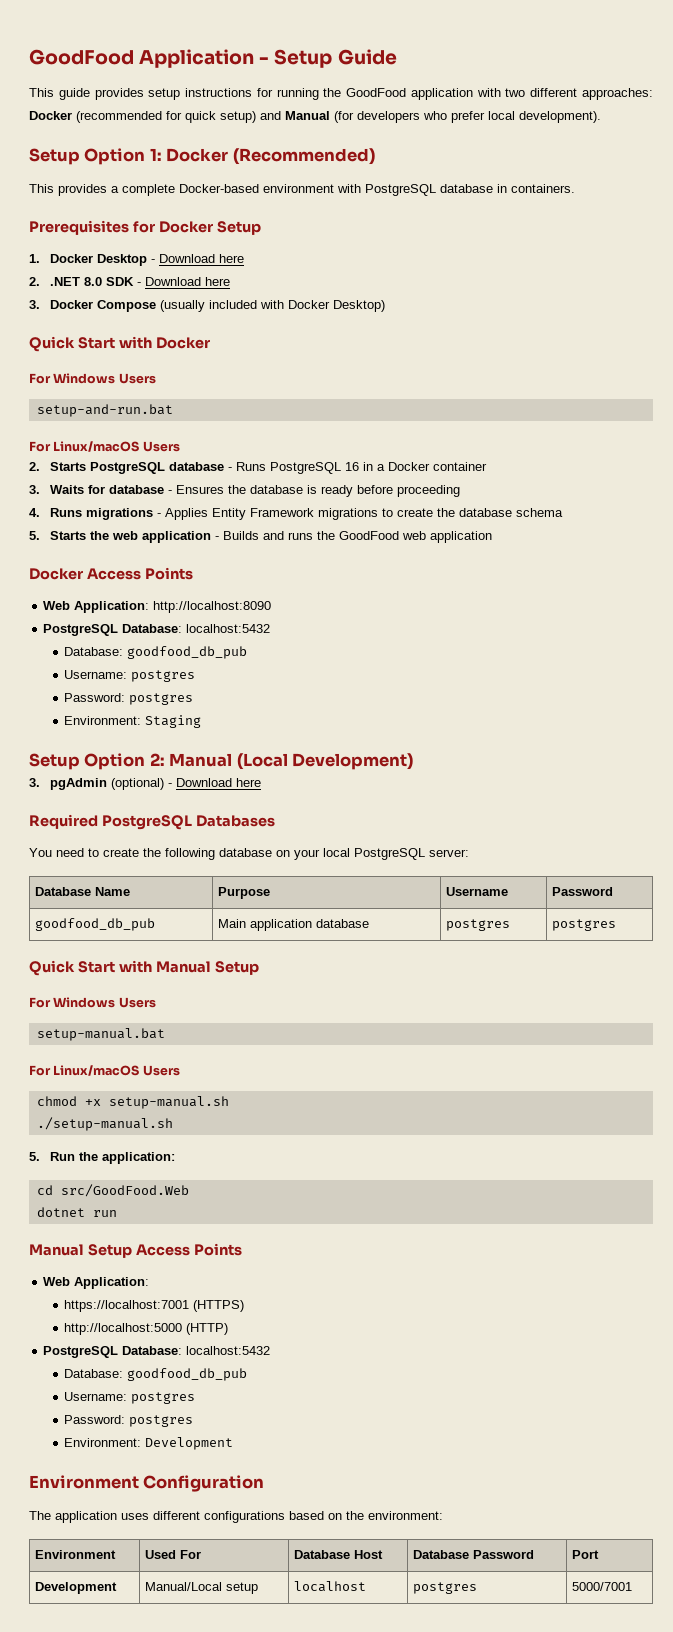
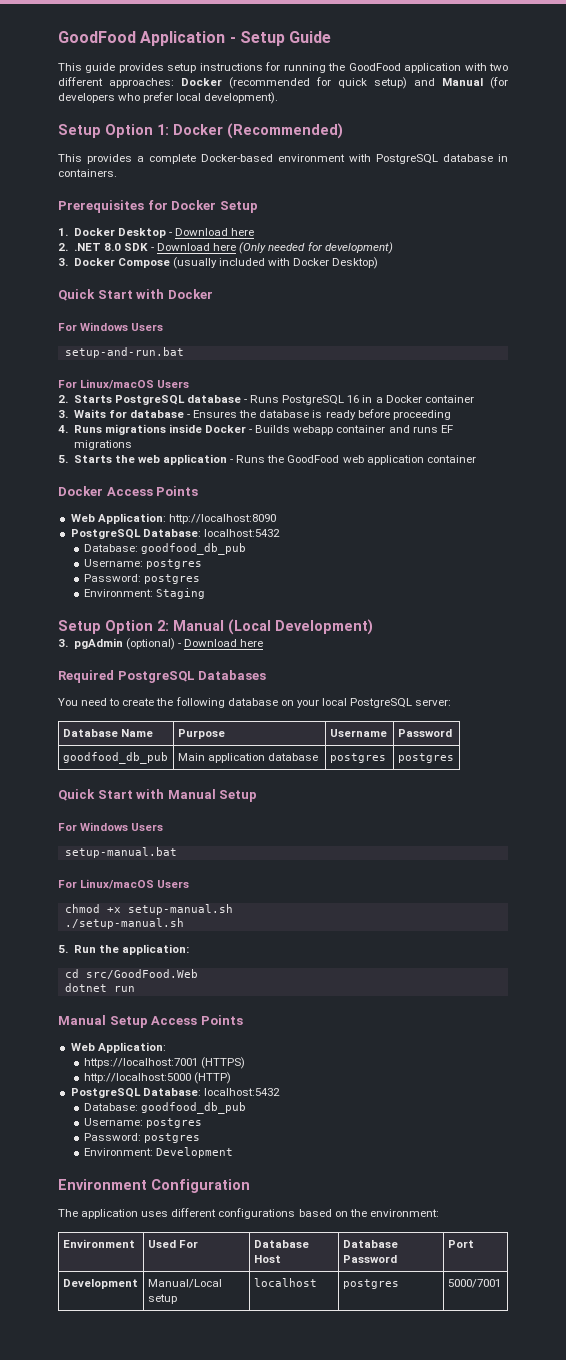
(231, 281) none -> [239,242,393,254] (Only needed for development)
[157,508,564,520] - Applies Entity Framework migrations to create the database schema -> [168,424,453,435] [73,440,132,450] inside Docker - Builds webapp container and runs EF migrations
[223,531,314,540] Builds and runs -> [236,455,266,463] Runs
(493, 537) none -> [426,455,476,463] container

